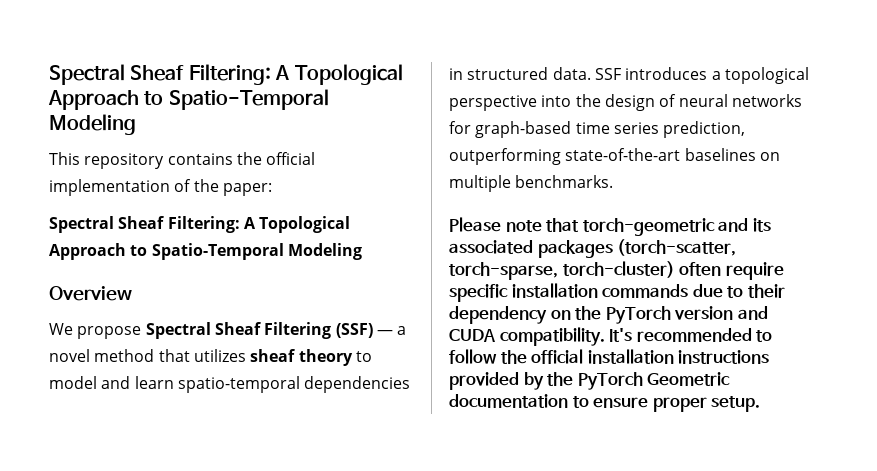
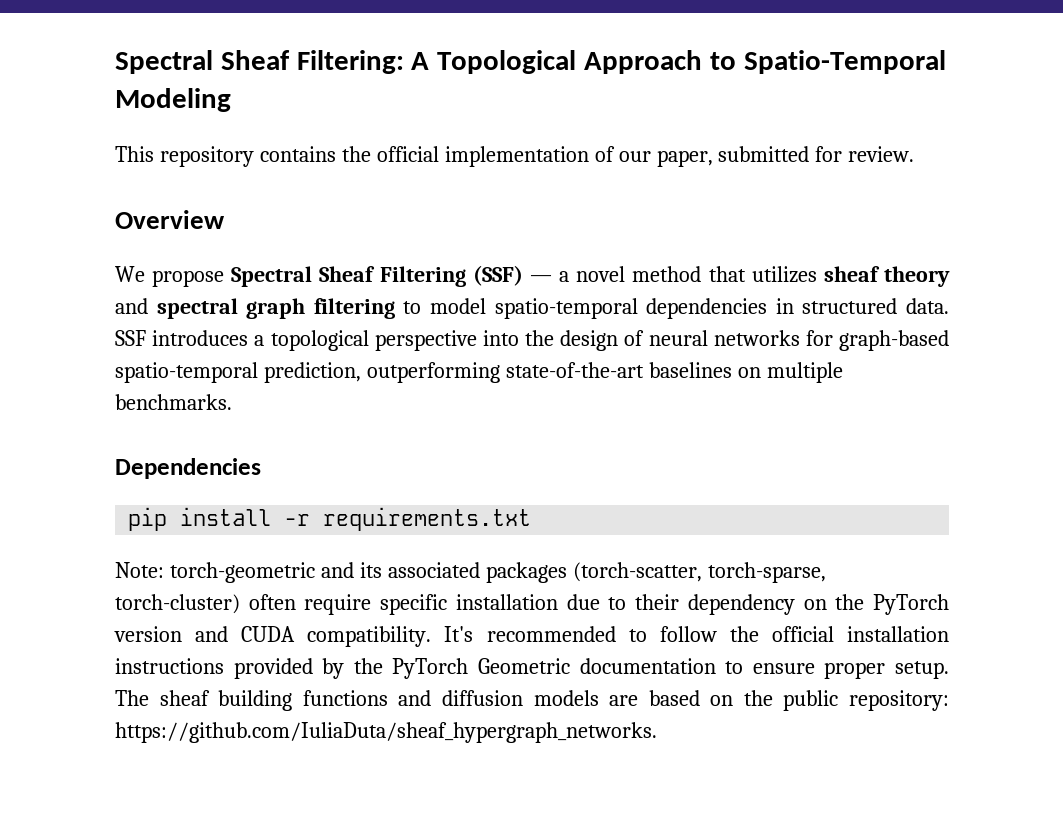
[193,179,272,196] [49,216,351,233] [49,243,362,260] the paper: // Spectral Sheaf Filtering: A Topological Approach to Spatio-Temporal Modeling -> [618,146,915,167] our paper, submitted for review.
[355,351,372,362] [49,376,174,389] to model and learn -> [115,298,486,319] and spectral graph filtering to model
[575,122,659,134] time series -> [115,362,258,383] spatio-temporal
[449,217,580,232] Please note that -> [115,458,261,479] [128,507,532,531] [115,562,164,578] Dependencies // pip install -r requirements.txt // Note:
[602,284,689,298] commands -> (558, 602) none
(761, 404) none -> [115,690,950,711] [115,722,657,743] The sheaf building functions and diffusion models are based on the public repository: https://github.com/IuliaDuta/sheaf_hypergraph_networks.

